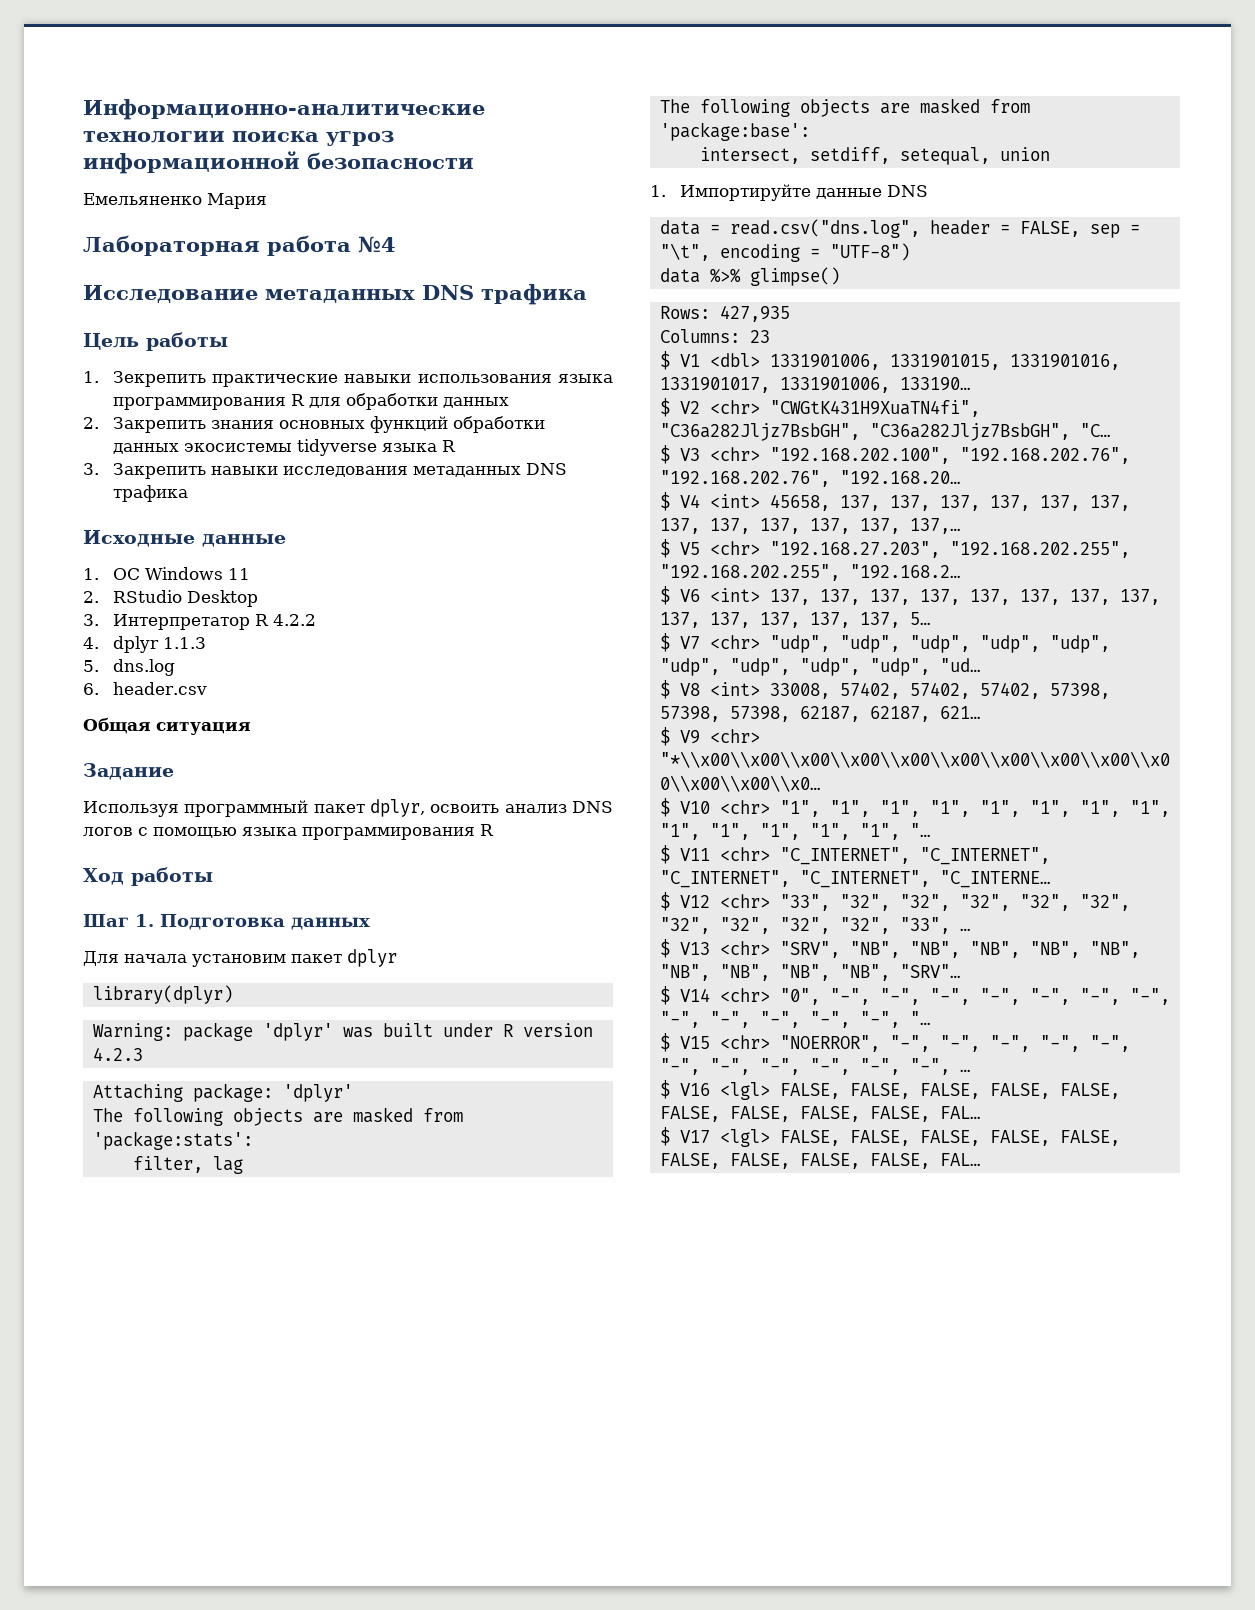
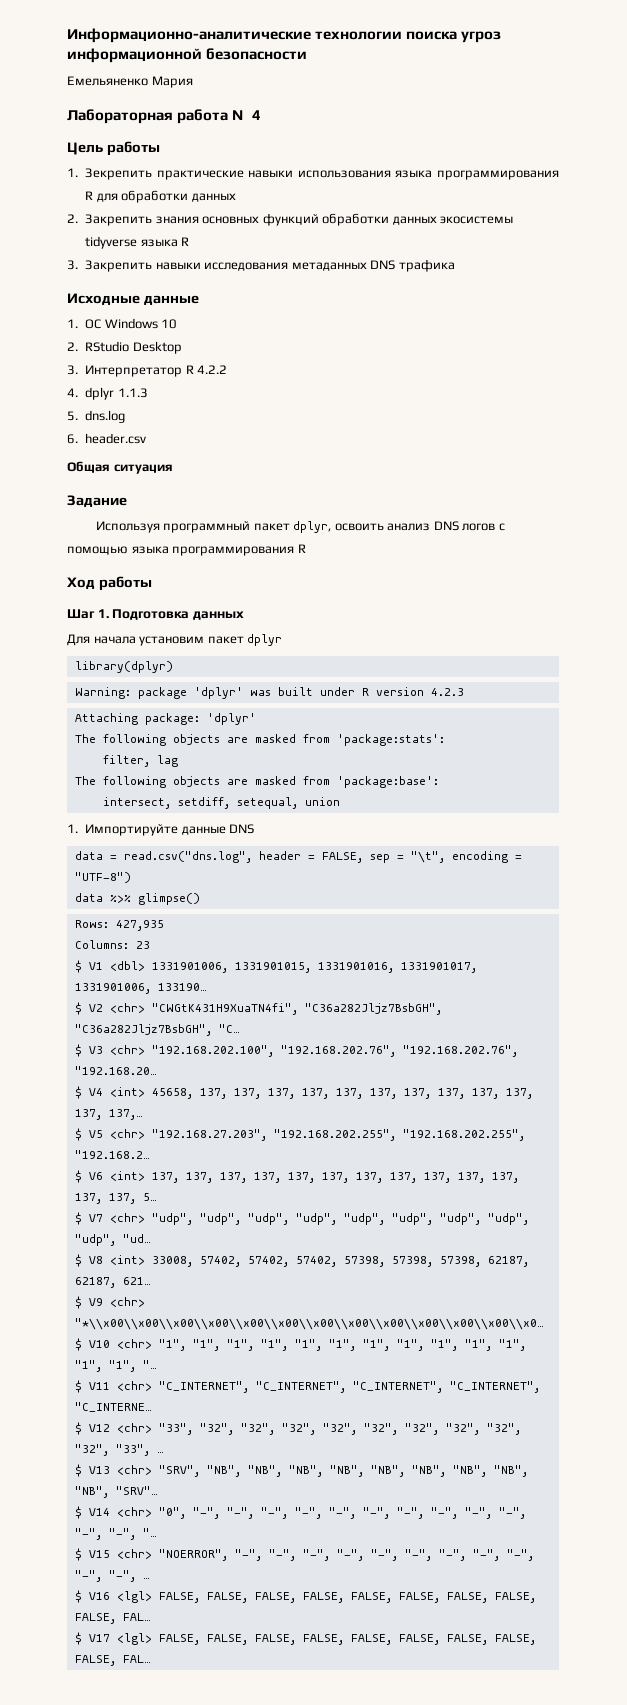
[83,284,587,305] // Исследование метаданных DNS трафика -> (262, 115) none
[227,568,250,580] 11 -> [161,319,178,329] 10

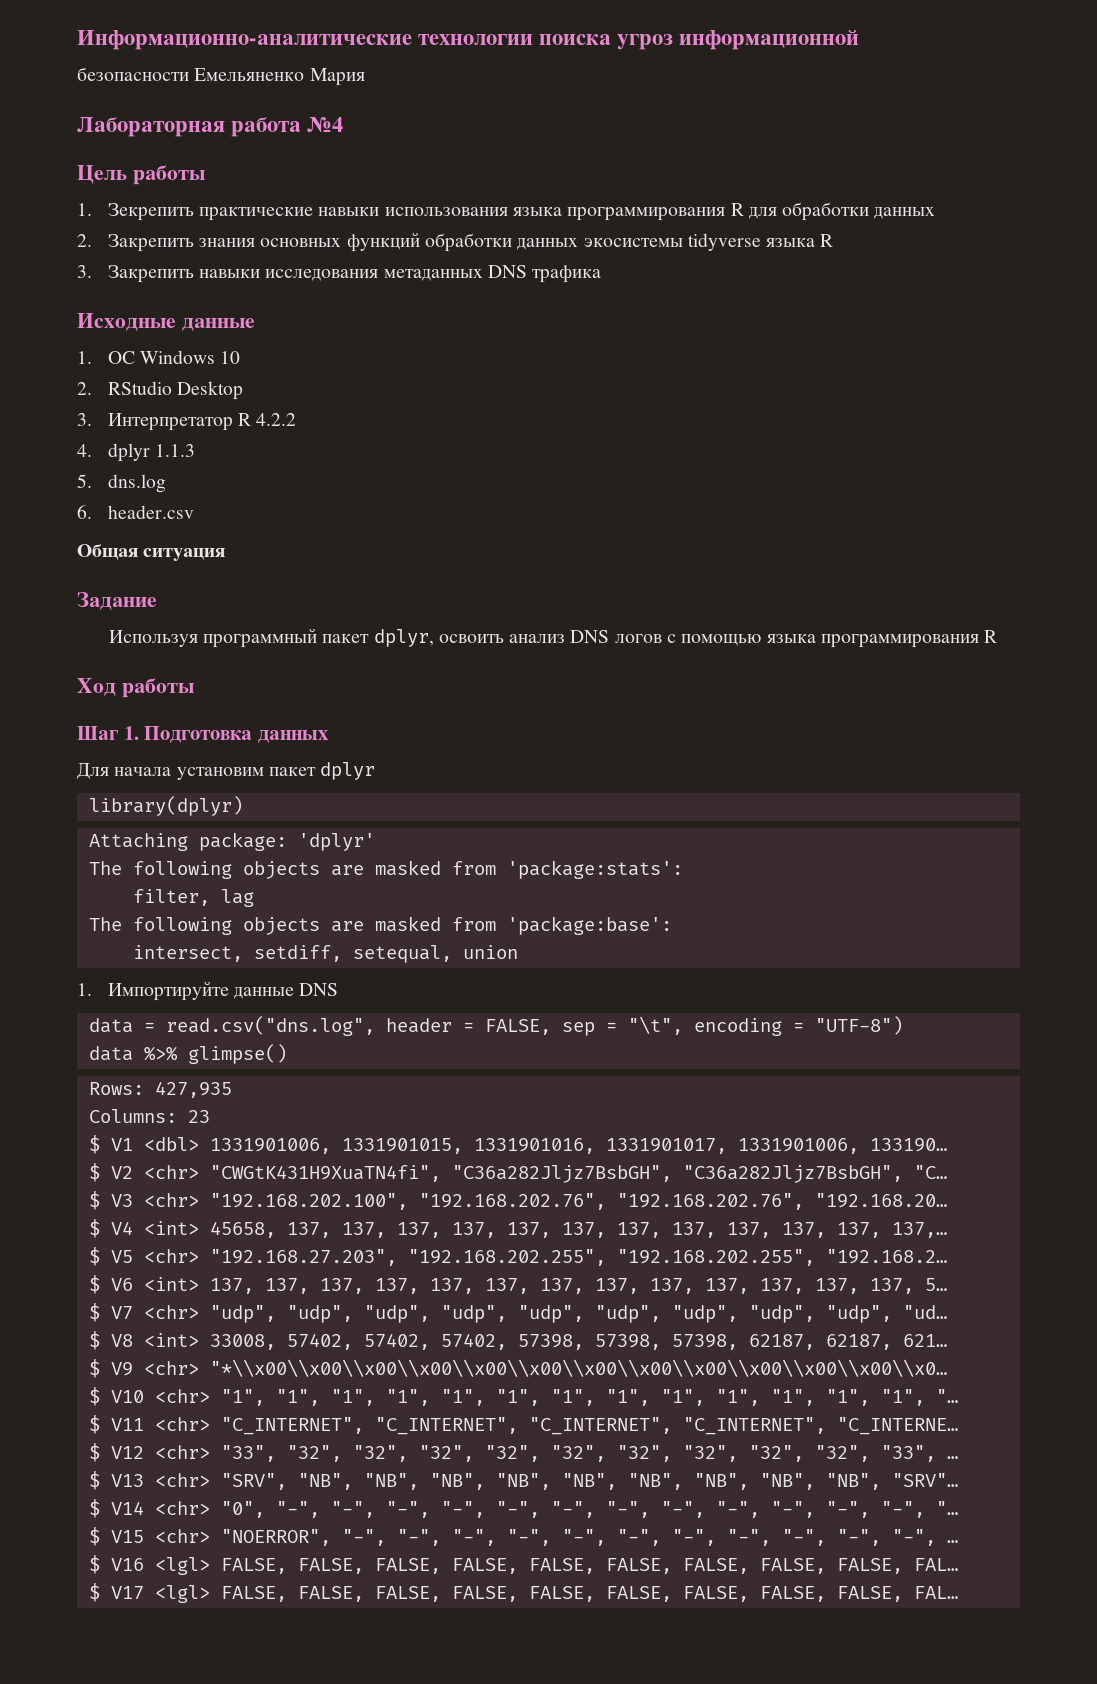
(202, 55) none -> (860, 40) //
(308, 54) // -> (189, 74) none
[74,687,464,699] // Warning: package 'dplyr' was built under R version 4.2.3 -> (243, 806) none

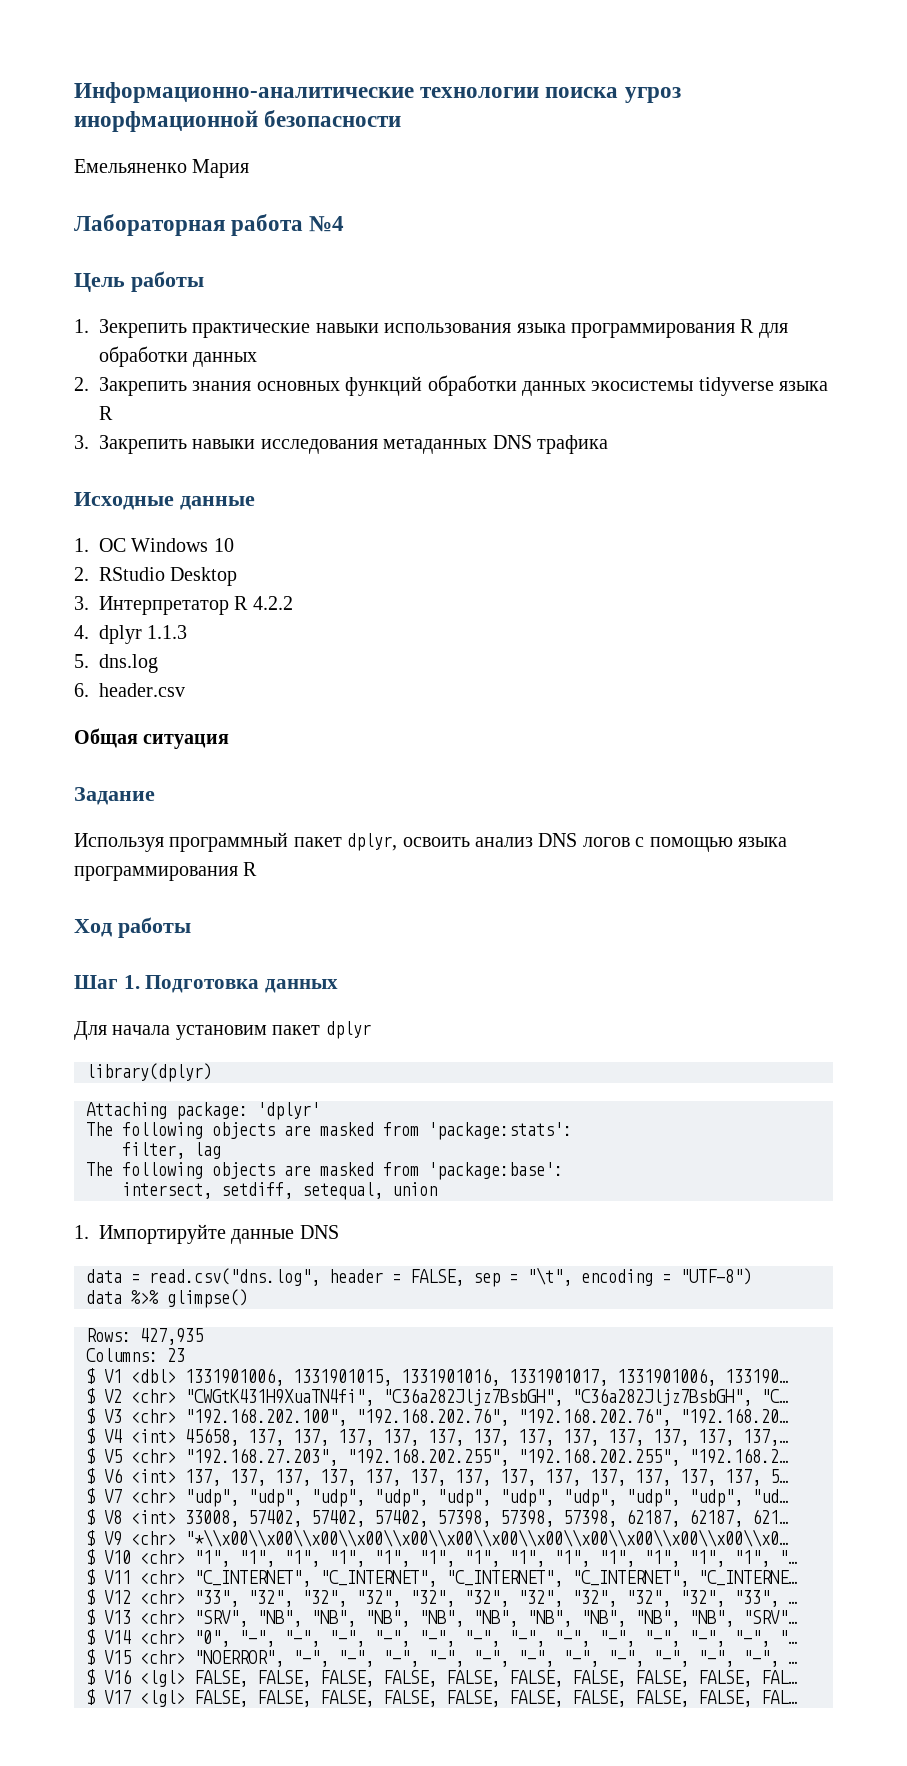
[679,30,860,50] [77,67,189,81] информационной // безопасности -> [74,110,402,132] инорфмационной безопасности //

